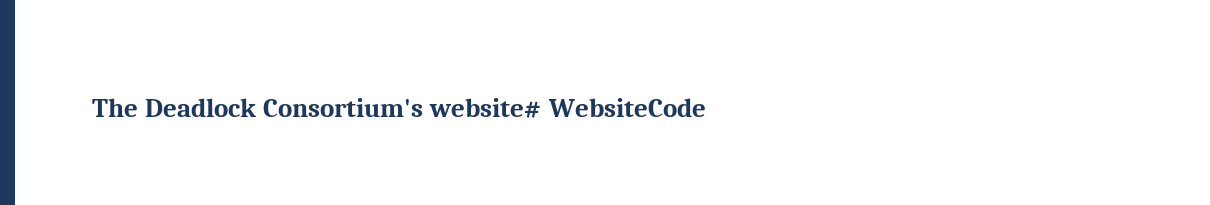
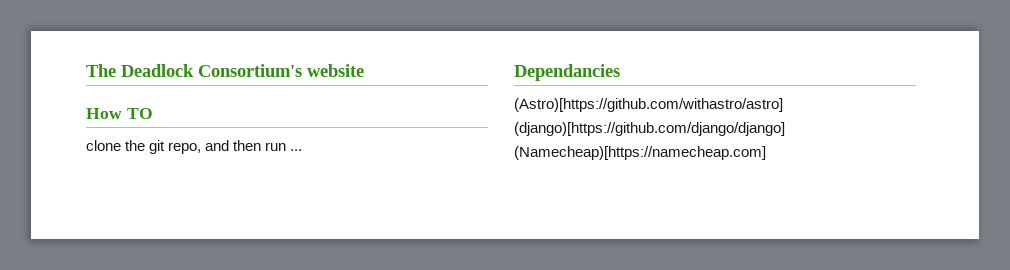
[429,98,706,118] website# WebsiteCode -> [307,64,364,77] [86,108,153,119] [86,140,303,154] [514,64,620,81] [514,98,783,112] [514,122,785,136] [514,146,766,160] website // How TO // clone the git repo, and then run ... // Dependancies // (Astro)[https://github.com/withastro/astro] (django)[https://github.com/django/django] (Namecheap)[https://namecheap.com]

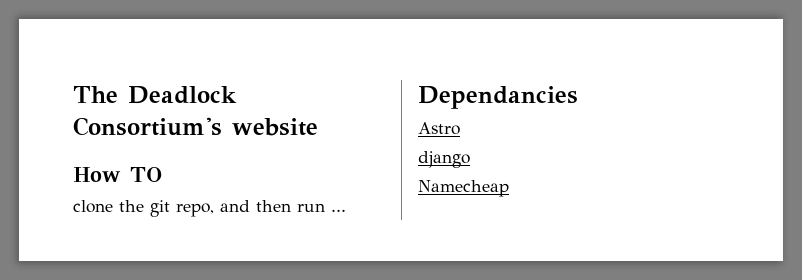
[514,98,783,112] [514,122,785,136] [514,146,766,160] (Astro)[https://github.com/withastro/astro] (django)[https://github.com/django/django] (Namecheap)[https://namecheap.com] -> [418,122,460,135] [418,151,470,168] [418,180,509,197] Astro // django // Namecheap

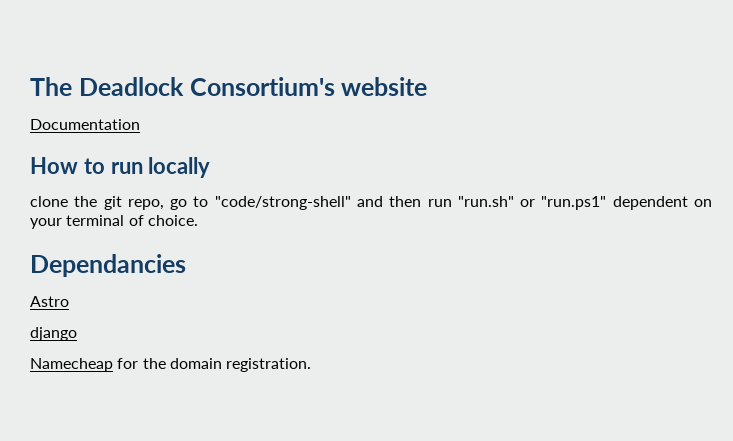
(318, 127) none -> [30,119,140,130] // Documentation
[130,167,162,182] TO -> [83,157,211,178] to run locally
[220,200,346,212] and then run ... -> [170,196,712,210] [30,215,198,229] go to "code/strong-shell" and then run "run.sh" or "run.ps1" dependent on your terminal of choice.
(509, 188) none -> [117,358,312,372] for the domain registration.

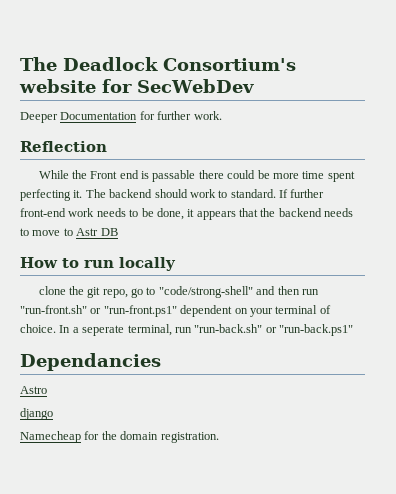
[30,119,140,130] // Documentation -> [102,79,254,93] [20,111,222,123] [20,141,107,152] [38,170,355,182] [20,189,325,201] [20,208,354,220] [20,228,118,236] for SecWebDev // Deeper Documentation for further work. // Reflection // While the Front end is passable there could be more time spent perfecting it. The backend should work to standard. If further front-end work needs to be done, it appears that the backend needs to move to Astr DB
[457,196,607,210] "run.sh" or "run.ps1" -> [20,305,177,317] "run-front.sh" or "run-front.ps1"
(198, 220) none -> [59,324,353,336] In a seperate terminal, run "run-back.sh" or "run-back.ps1"

